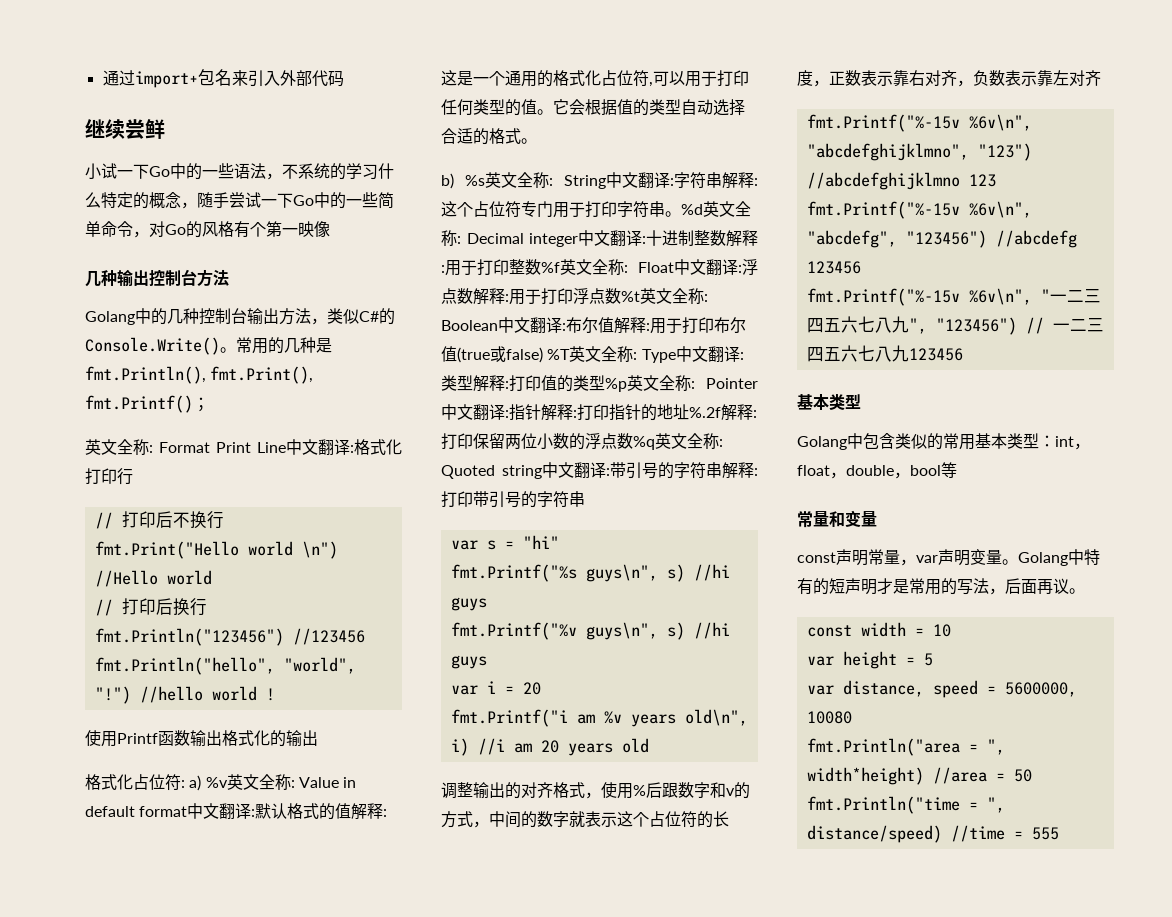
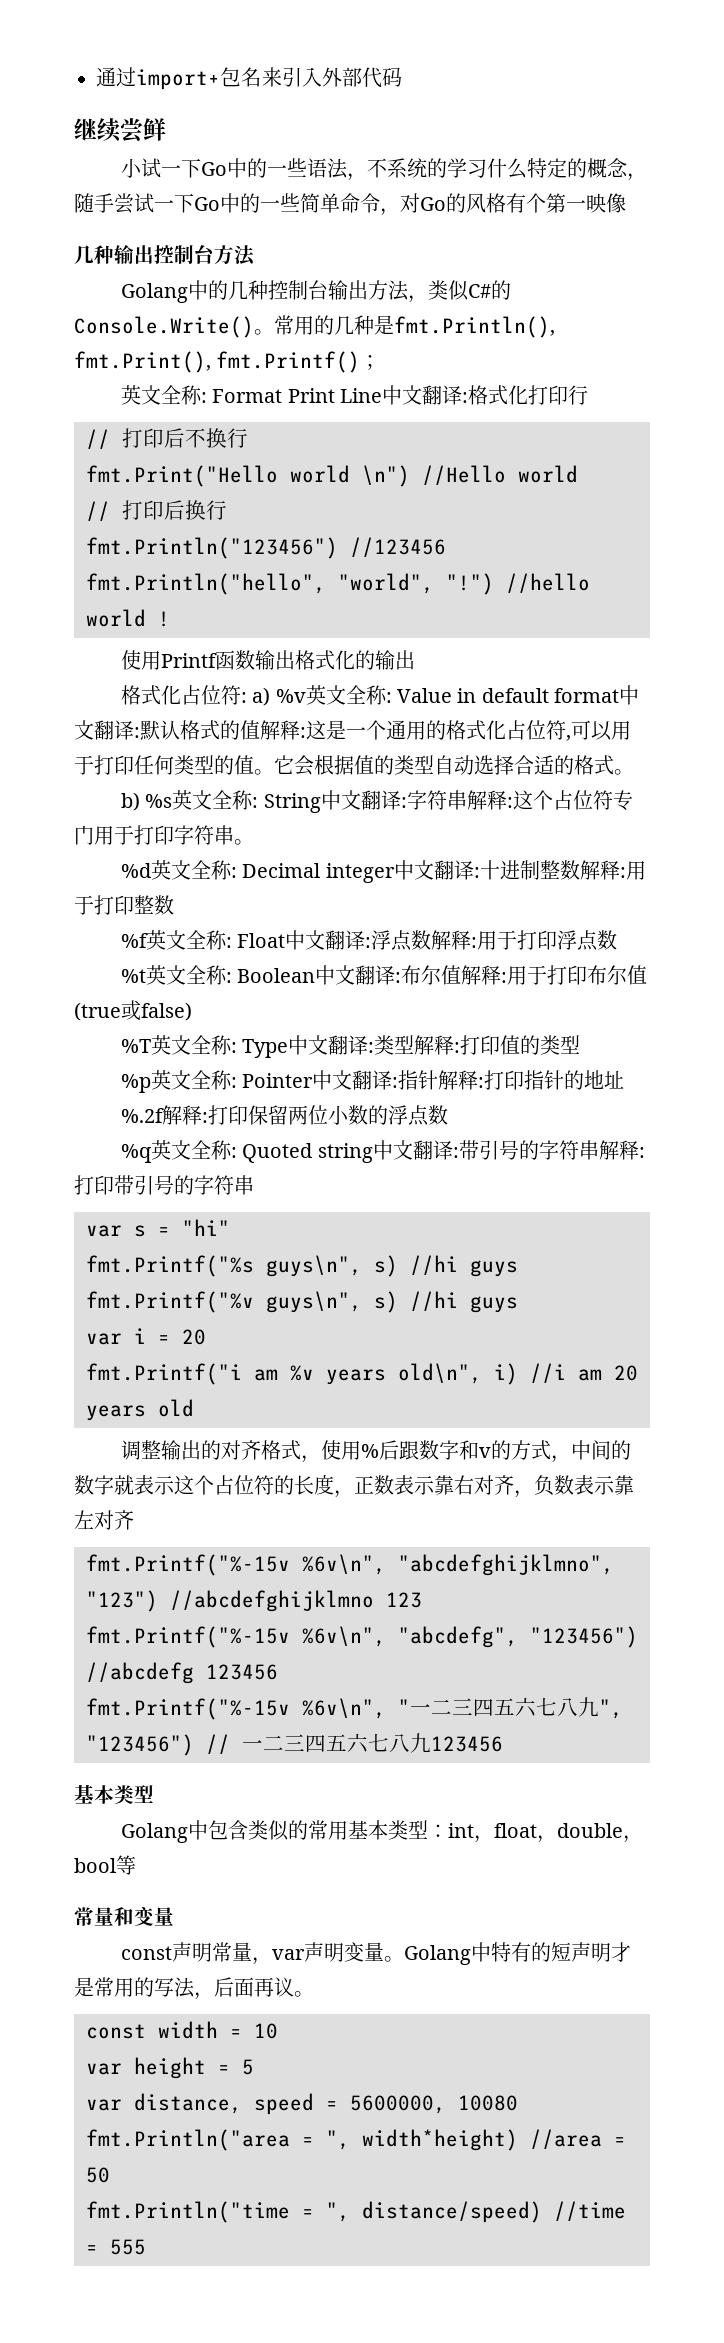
(681, 214) none -> (254, 842) //
(541, 267) none -> (174, 905) //
(621, 296) none -> (618, 940) //
(543, 355) none -> (192, 1011) //
(605, 383) none -> (581, 1044) //
(689, 412) none -> (625, 1079) //
(633, 441) none -> (448, 1115) //

